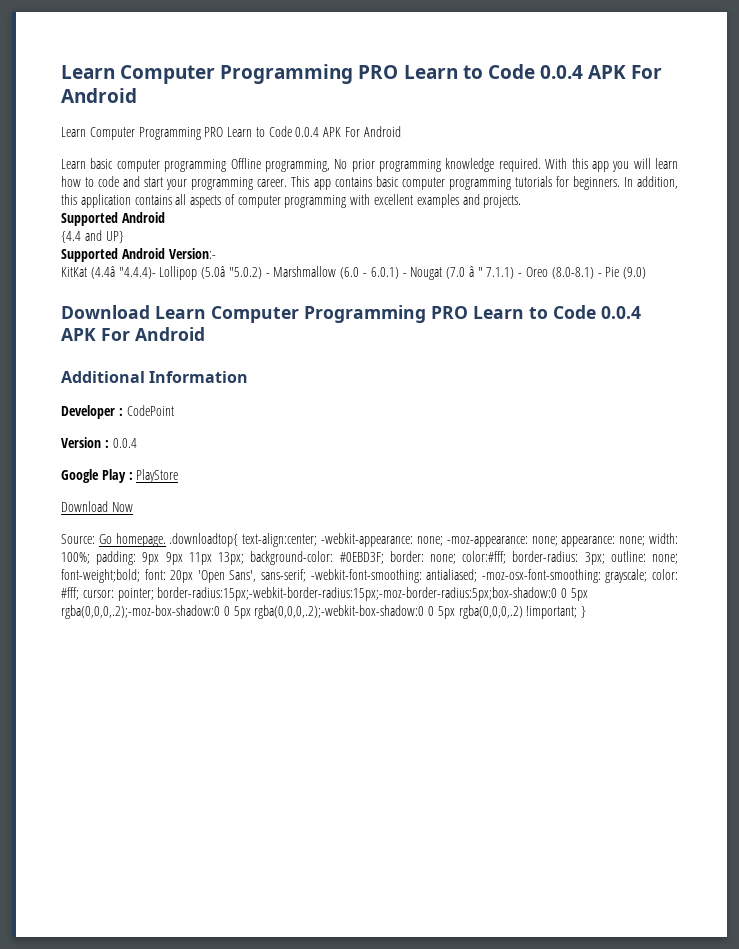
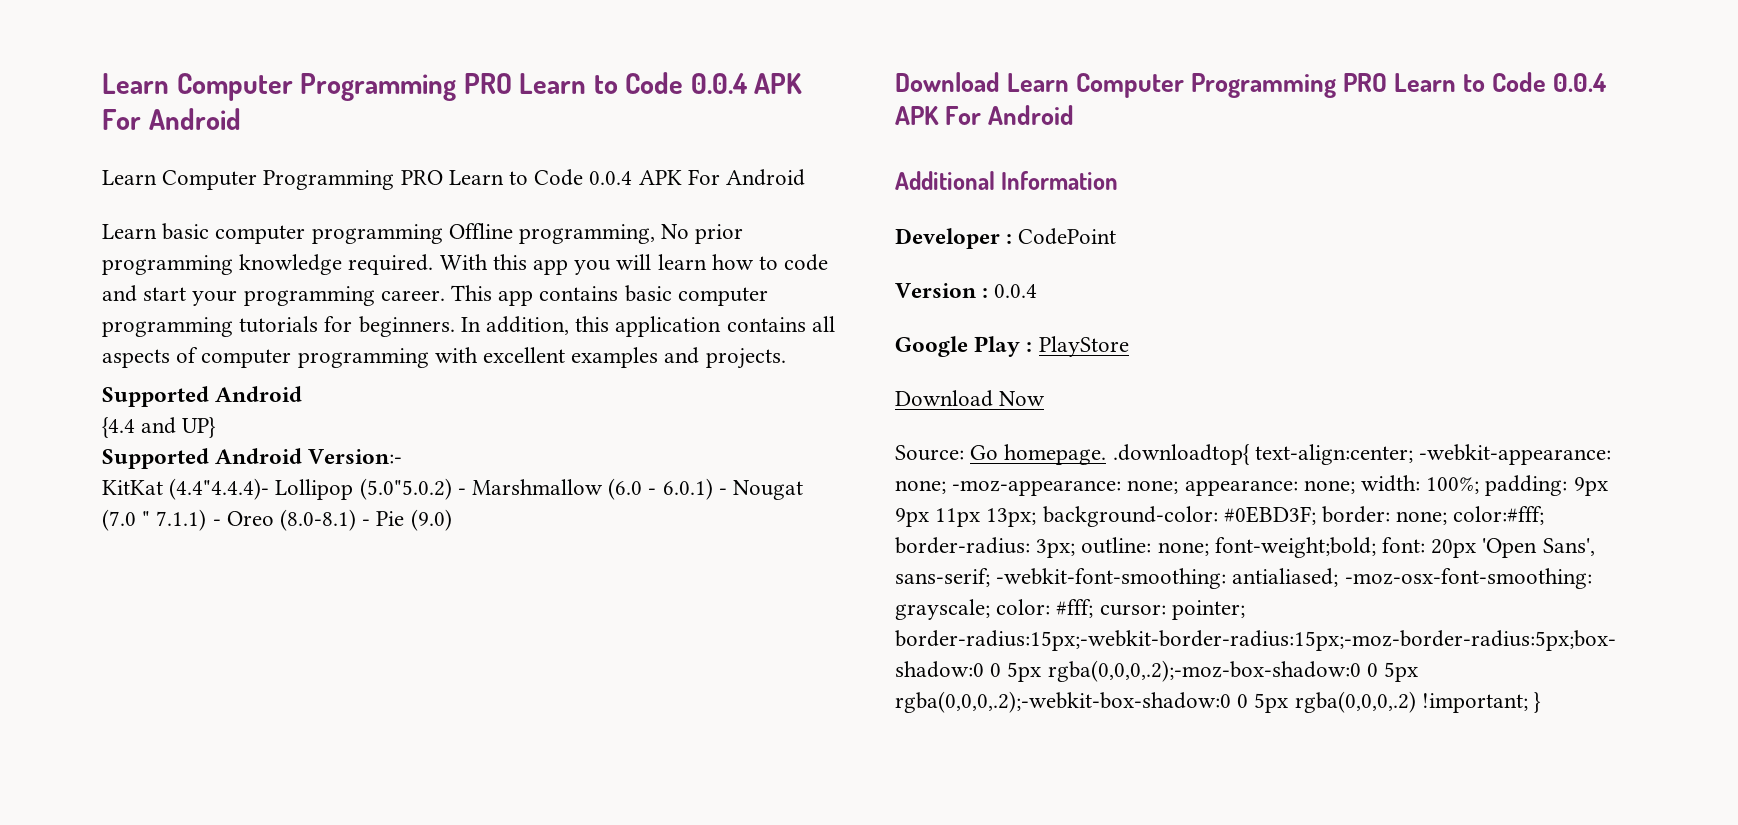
[90,266,262,280] (4.4â "4.4.4)- Lollipop (5.0â "5.0.2) -> [169,478,452,500] (4.4"4.4.4)- Lollipop (5.0"5.0.2)
[468,266,474,277] â -> (136, 520) none

